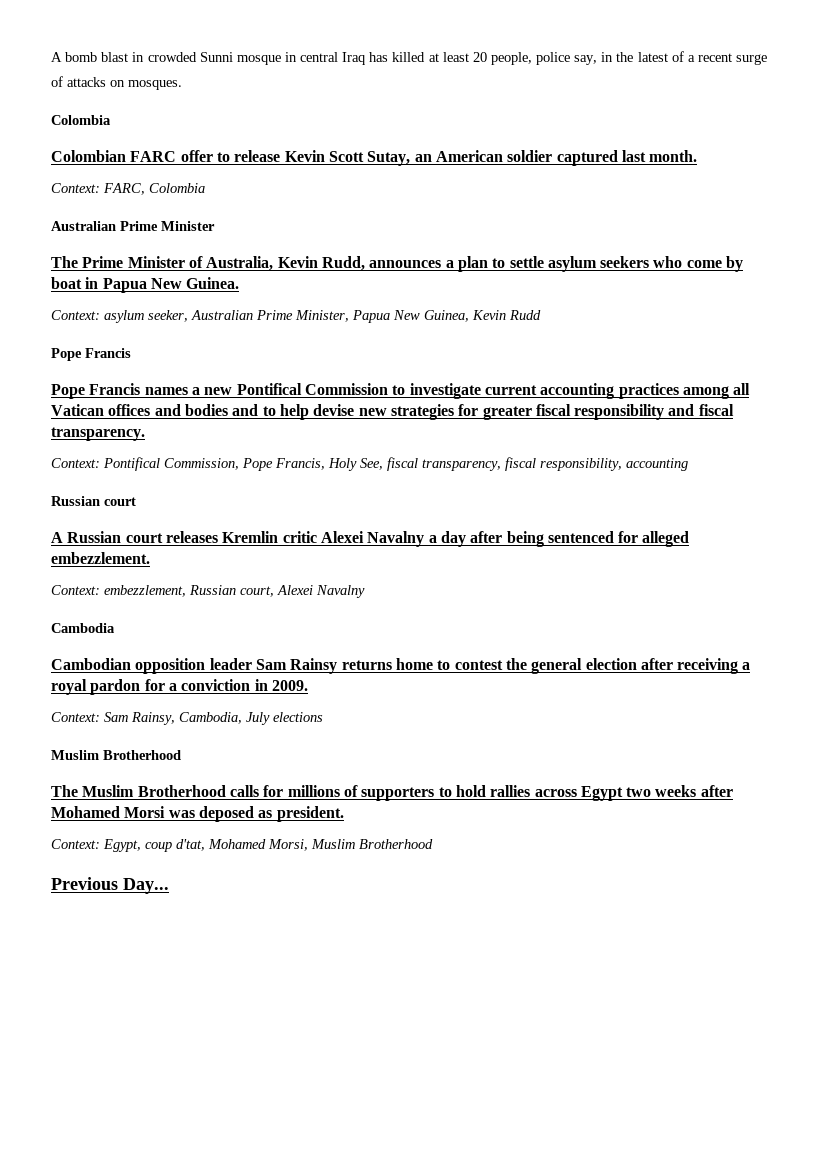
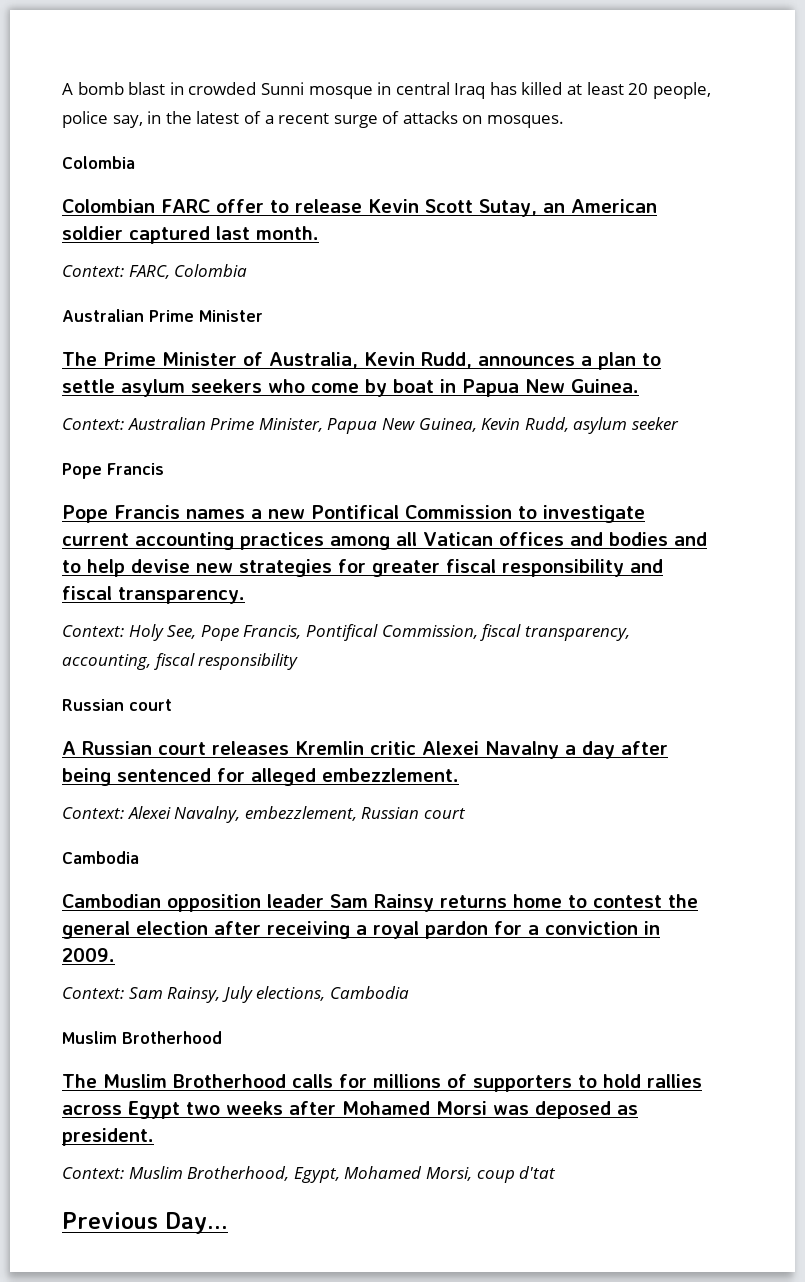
[104,310,188,323] asylum seeker, -> (124, 424) none
[509,310,541,320] Rudd -> [524,417,679,434] Rudd, asylum seeker
[103,457,688,471] Pontifical Commission, Pope Francis, Holy See, fiscal transparency, fiscal responsibility, accounting -> [128,624,630,641] [62,653,299,670] Holy See, Pope Francis, Pontifical Commission, fiscal transparency, accounting, fiscal responsibility
[104,585,365,598] embezzlement, Russian court, Alexei Navalny -> [127,806,466,823] Alexei Navalny, embezzlement, Russian court
[179,712,323,725] Cambodia, July elections -> [221,986,409,1003] July elections, Cambodia
[103,839,433,852] Egypt, coup d'tat, Mohamed Morsi, Muslim Brotherhood -> [128,1166,557,1183] Muslim Brotherhood, Egypt, Mohamed Morsi, coup d'tat

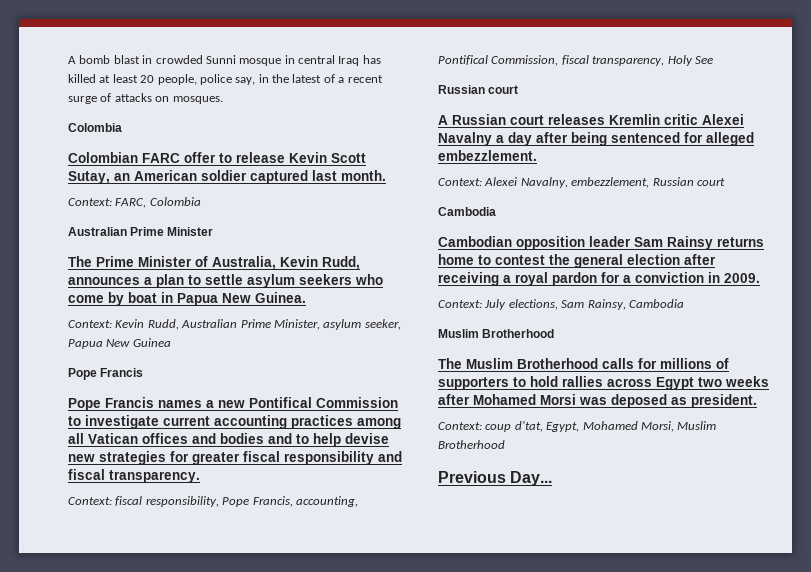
(124, 424) none -> [115,319,179,330] Kevin Rudd,
[327,417,679,434] Papua New Guinea, Kevin Rudd, asylum seeker -> [323,319,401,330] [68,338,171,349] asylum seeker, Papua New Guinea
[128,624,197,641] Holy See, -> [115,496,219,507] fiscal responsibility,
(302, 632) none -> [295,496,358,507] accounting,
[62,653,299,670] accounting, fiscal responsibility -> [667,55,713,66] Holy See
[128,986,326,1003] Sam Rainsy, July elections, -> [484,299,626,310] July elections, Sam Rainsy,
[128,1166,290,1181] Muslim Brotherhood, -> [485,421,543,432] coup d'tat,
[476,1166,557,1183] coup d'tat -> [677,421,717,430] [438,440,505,449] Muslim Brotherhood

